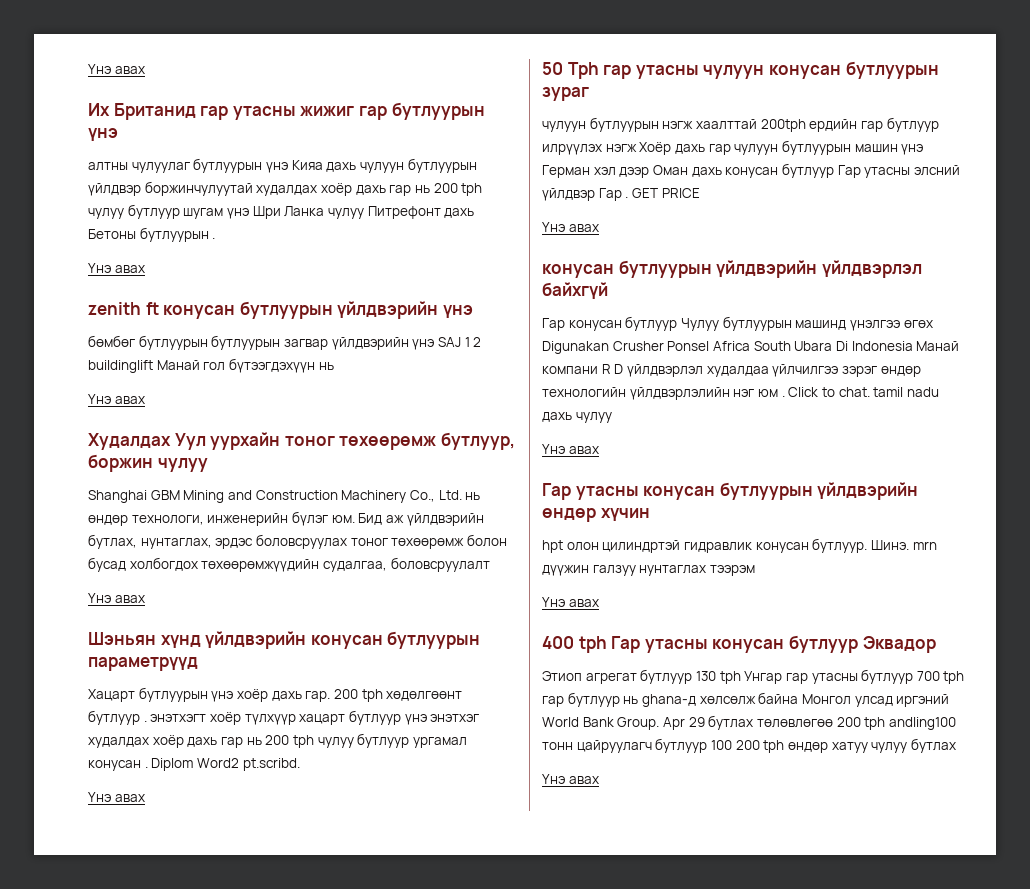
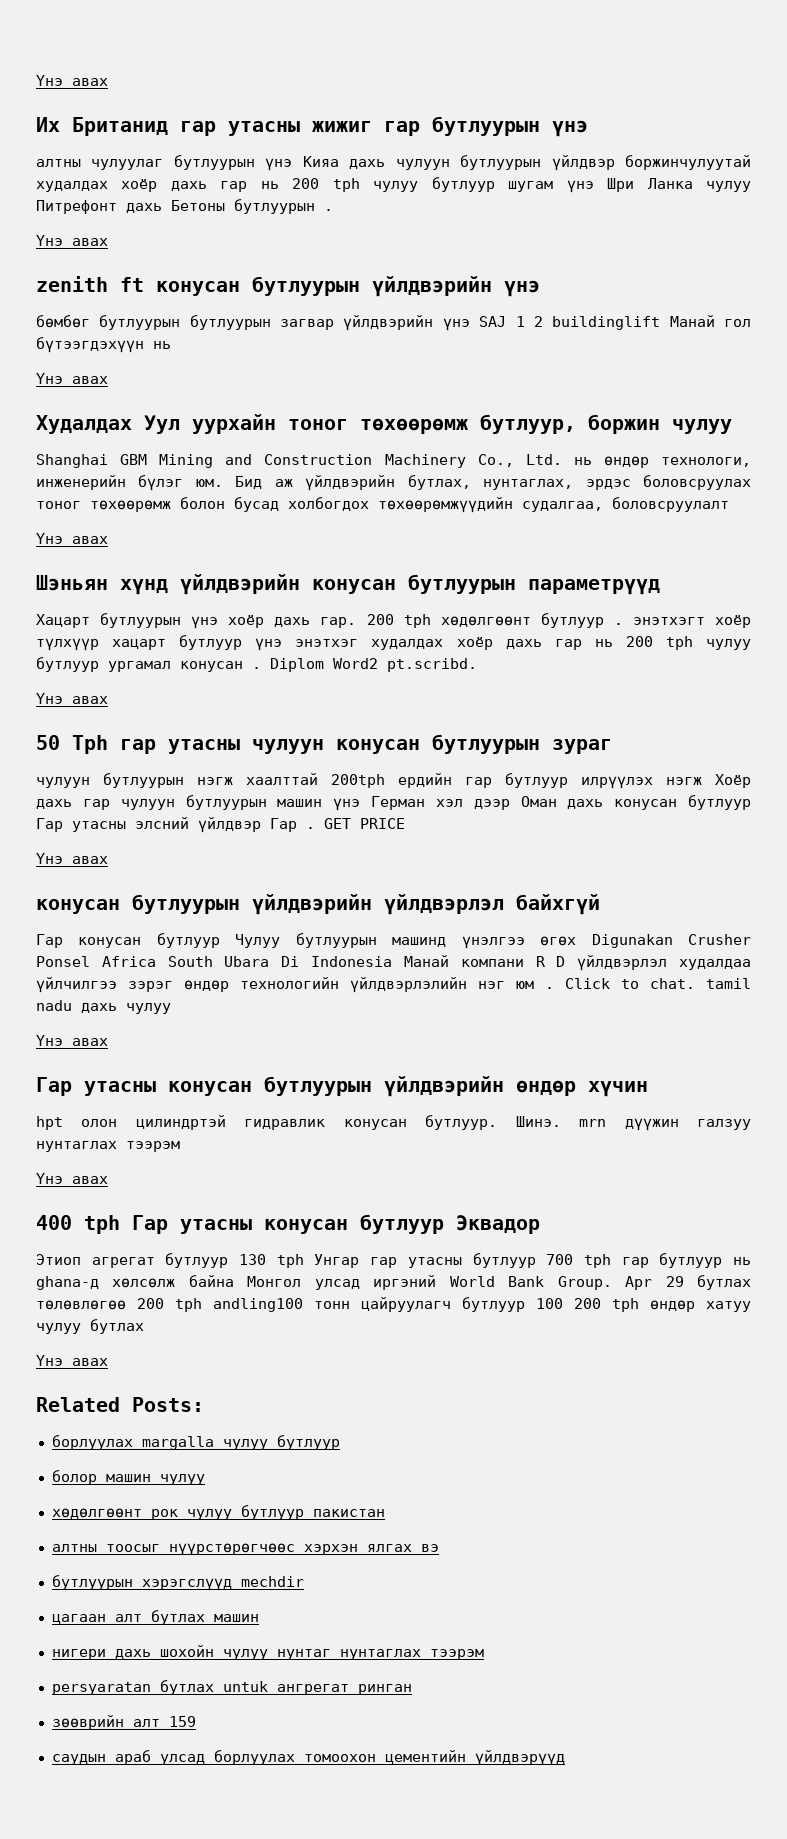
(599, 780) none -> [36,1397,204,1412] [51,1435,340,1450] [51,1470,205,1485] [51,1505,385,1520] [51,1543,439,1556] [51,1575,304,1591] [51,1610,259,1625] [51,1645,484,1660] [51,1680,412,1695] [51,1715,196,1730] [51,1750,565,1766] // Related Posts: // борлуулах margalla чулуу бутлуур // болор машин чулуу // хөдөлгөөнт рок чулуу бутлуур пакистан // алтны тоосыг нүүрстөрөгчөөс хэрхэн ялгах вэ // бутлуурын хэрэгслүүд mechdir // цагаан алт бутлах машин // нигери дахь шохойн чулуу нунтаг нунтаглах тээрэм // persyaratan бутлах untuk ангрегат ринган // зөөврийн алт 159 // саудын араб улсад борлуулах томоохон цементийн үйлдвэрүүд

